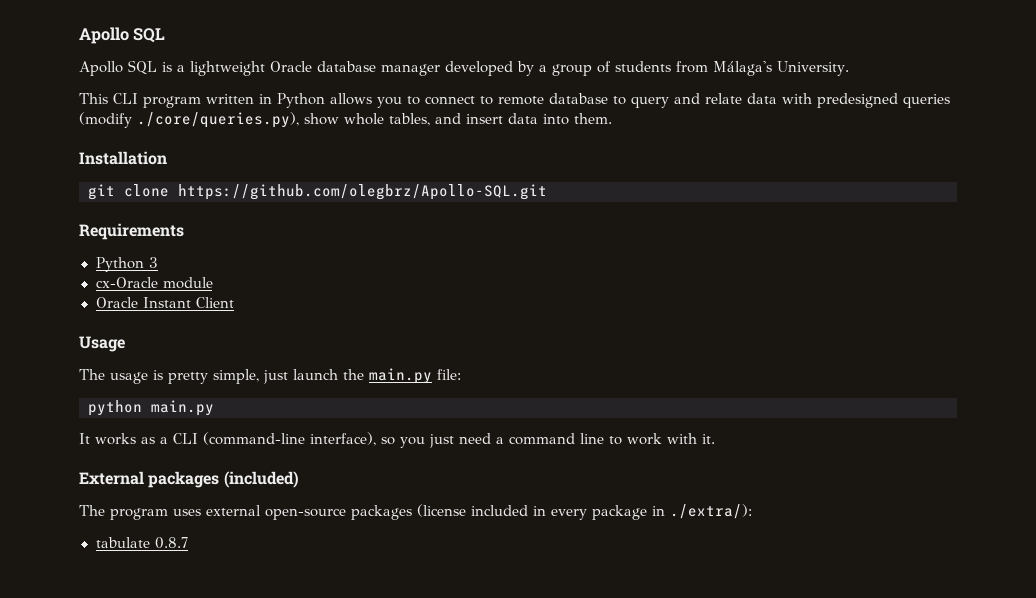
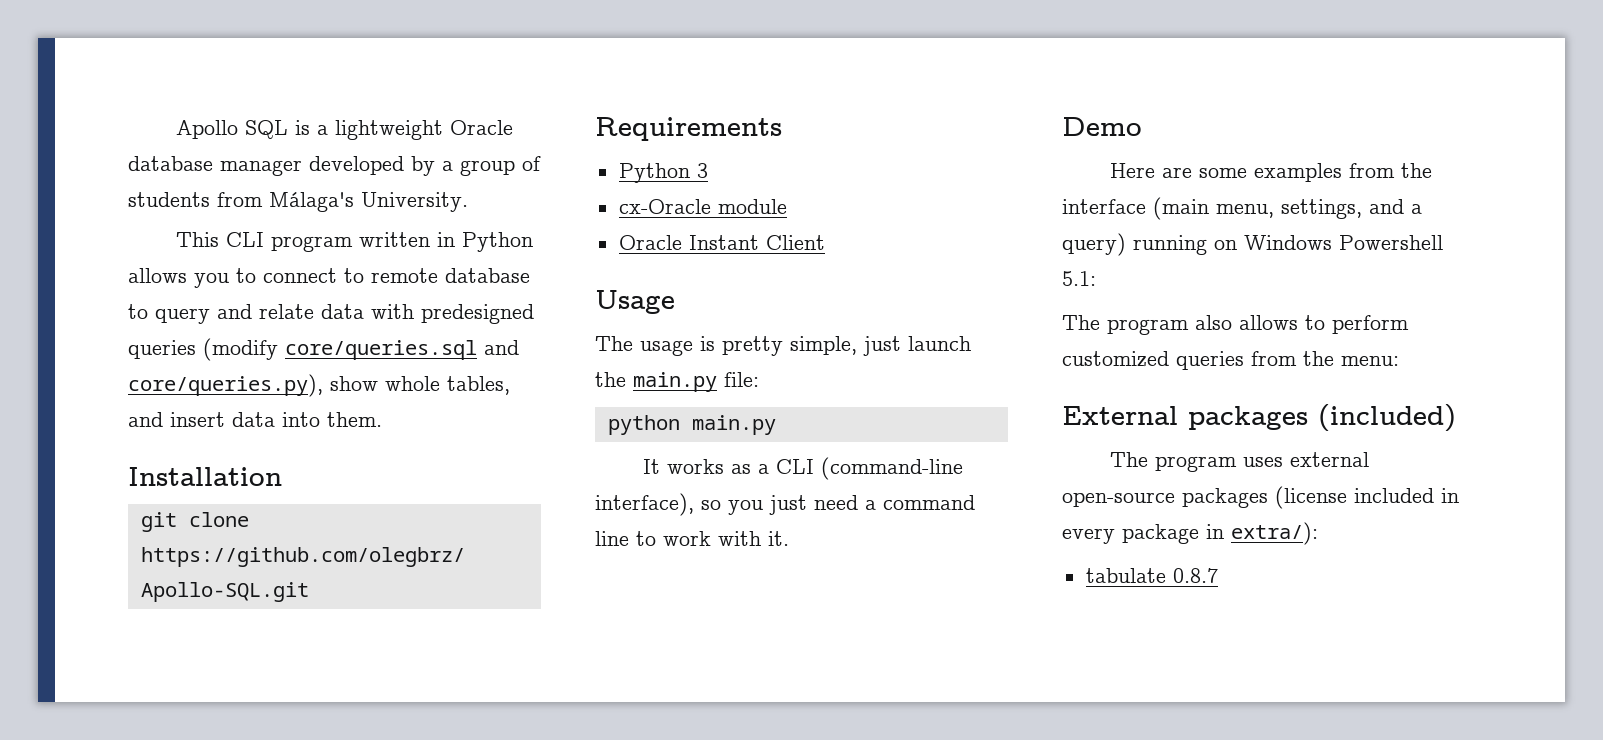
[79,27,166,44] [79,60,157,76] Apollo SQL // Apollo SQL -> [176,120,289,139] Apollo SQL
[137,112,299,128] ./core/queries.py), -> [285,340,519,360] [128,374,323,397] core/queries.sql and core/queries.py),
(715, 439) none -> [1062,117,1142,136] [1110,163,1433,182] [1062,197,1422,220] [1062,233,1443,256] [1062,271,1096,286] [1062,315,1409,335] [1062,351,1399,370] // Demo // Here are some examples from the interface (main menu, settings, and a query) running on Windows Powershell 5.1: // The program also allows to perform customized queries from the menu:
[670,504,752,519] ./extra/): -> [1231,522,1318,545] extra/):

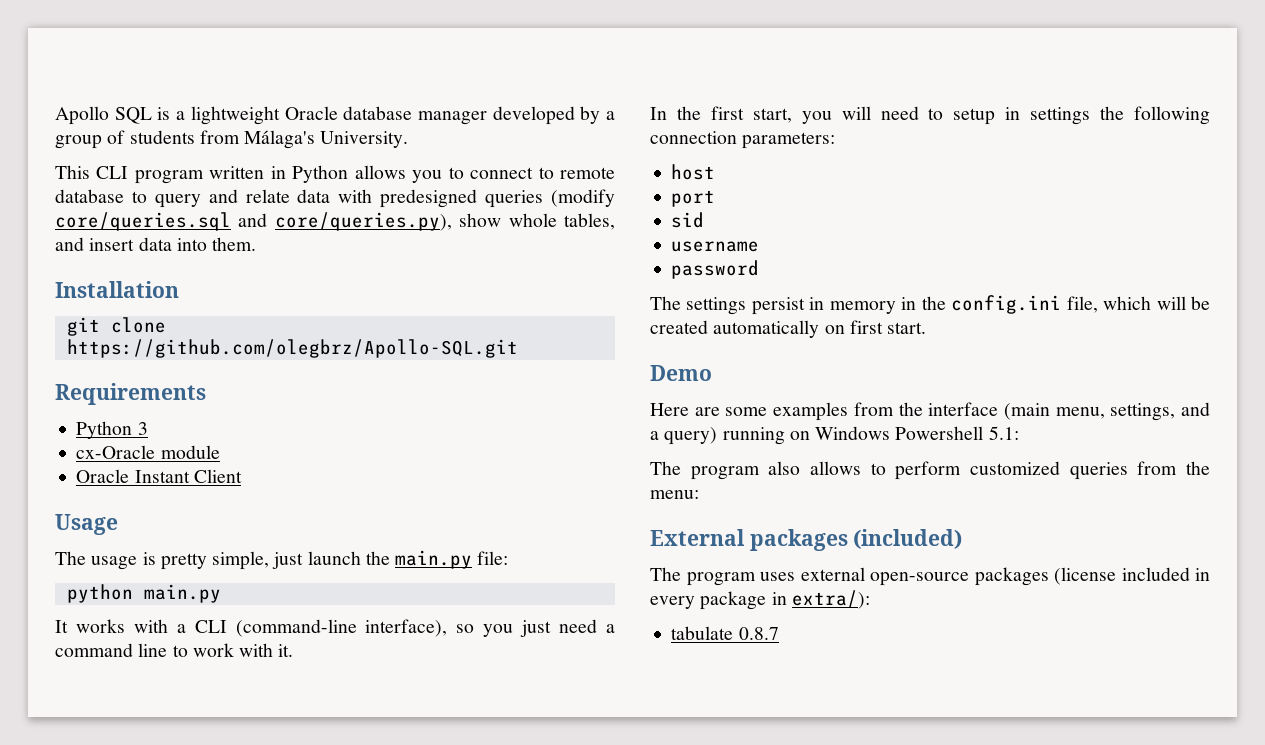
[731,464,752,474] as -> [133,619,168,633] with
(789, 538) none -> [650,106,1210,125] [650,131,836,149] [671,164,716,180] [671,190,716,207] [671,212,705,228] [671,241,760,252] [671,260,760,279] [650,295,1210,315] [650,320,927,338] // In the first start, you will need to setup in settings the following connection parameters: // host // port // sid // username // password // The settings persist in memory in the config.ini file, which will be created automatically on first start.

